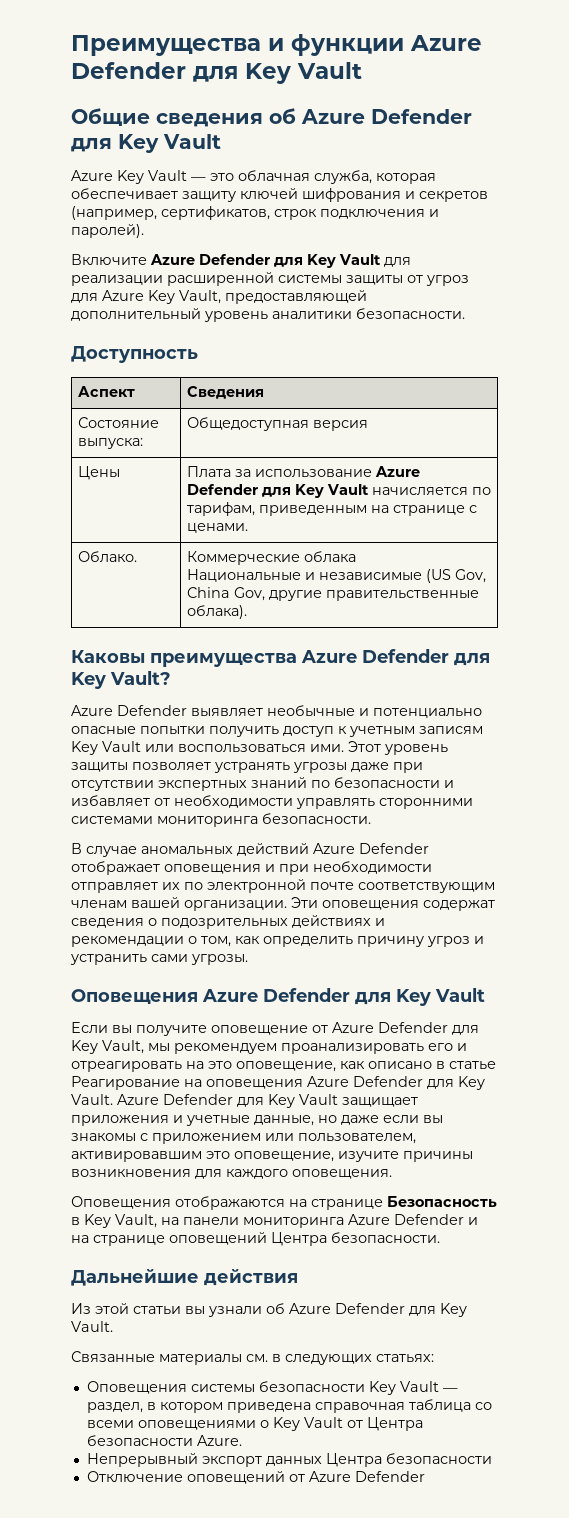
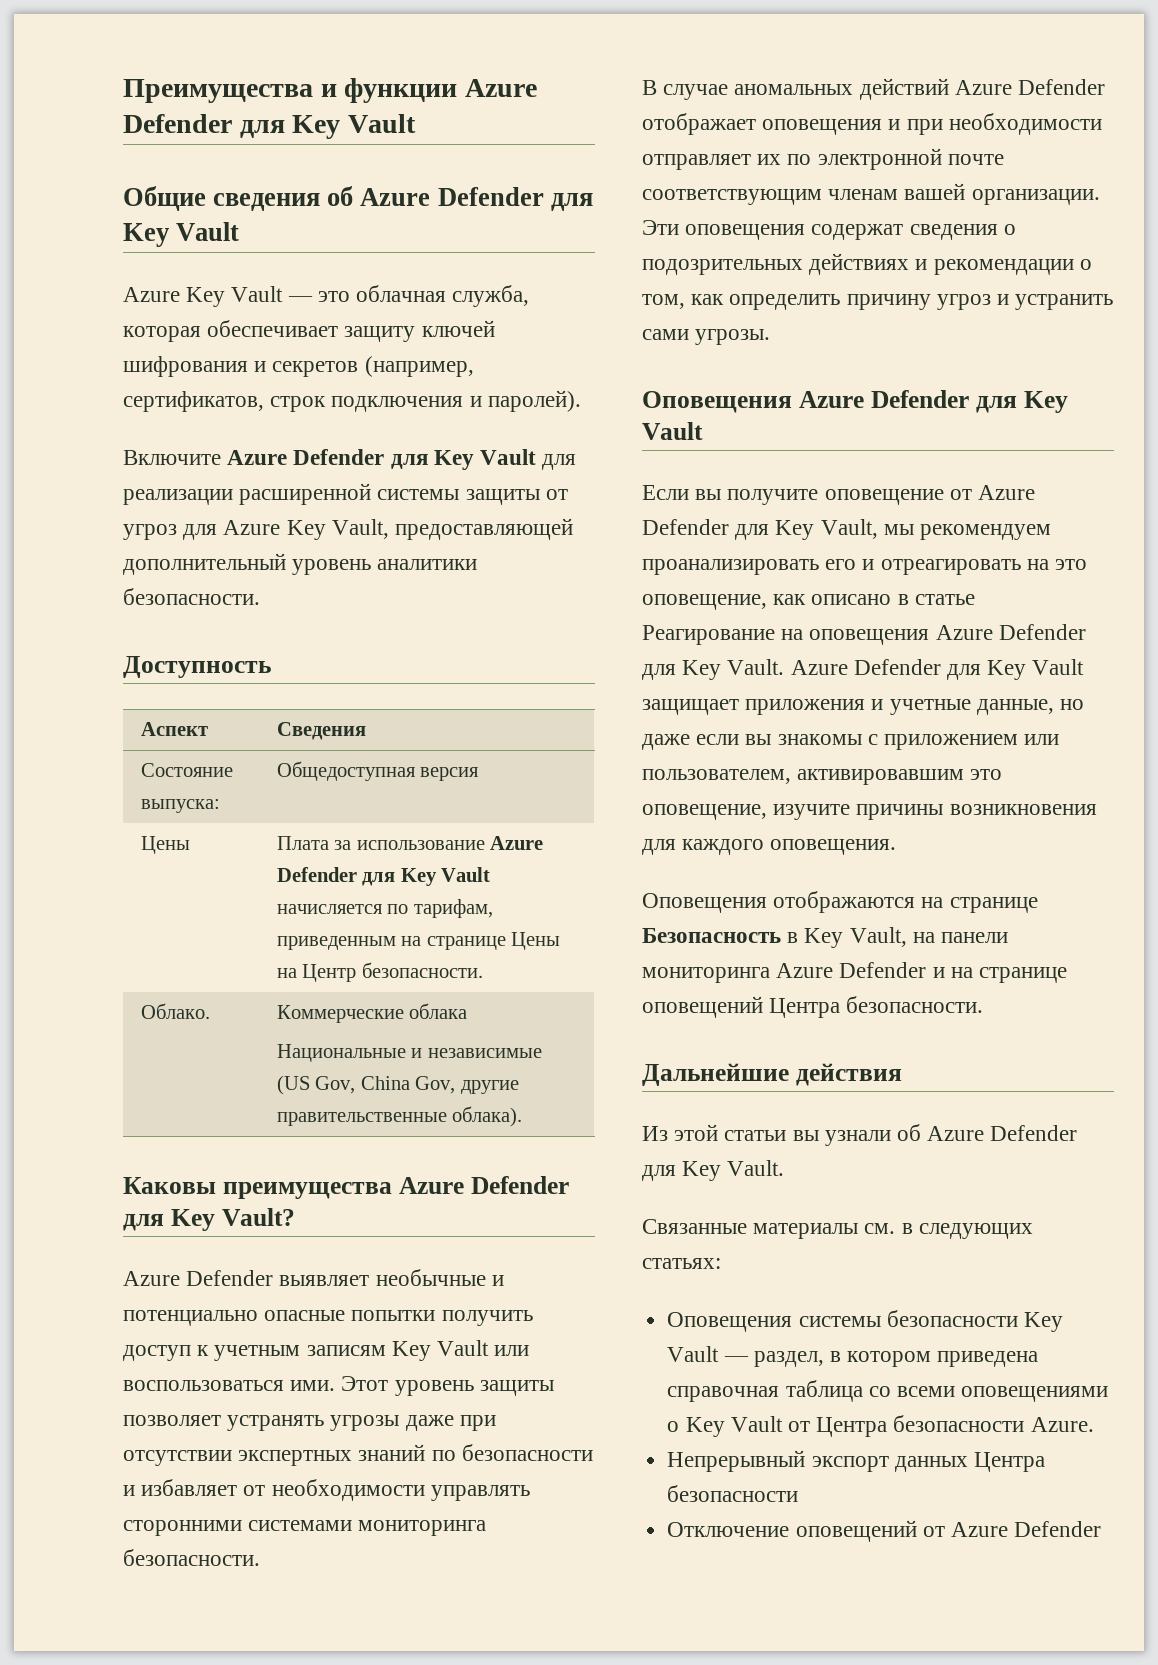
[468,505,477,513] [186,523,248,533] с ценами. -> [511,932,561,950] [276,962,483,982] Цены на Центр безопасности.

